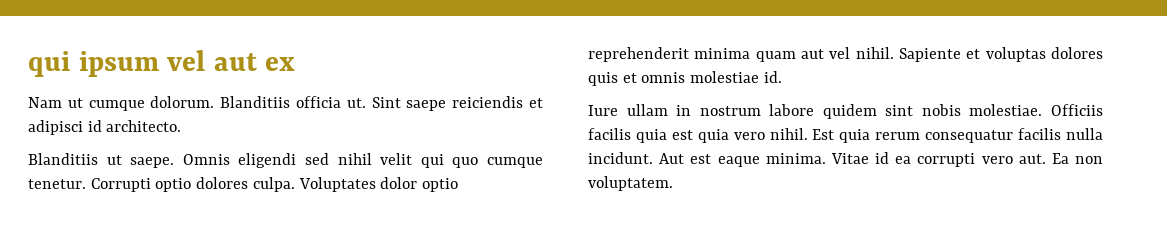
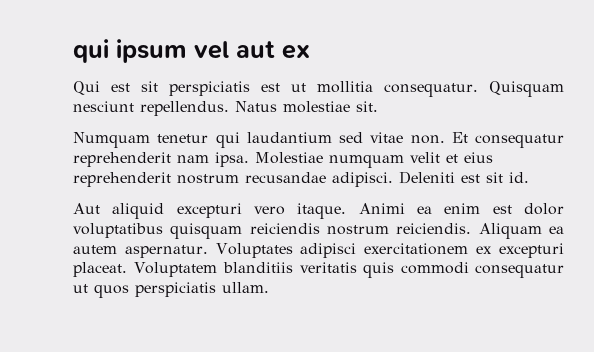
[28,96,543,111] [28,120,182,135] [28,153,544,168] [28,177,459,192] [588,47,1103,62] [588,71,782,86] [588,104,1103,119] [588,128,1103,143] [588,152,1103,167] [588,176,673,191] Nam ut cumque dolorum. Blanditiis officia ut. Sint saepe reiciendis et adipisci id architecto. // Blanditiis ut saepe. Omnis eligendi sed nihil velit qui quo cumque tenetur. Corrupti optio dolores culpa. Voluptates dolor optio reprehenderit minima quam aut vel nihil. Sapiente et voluptas dolores quis et omnis molestiae id. // Iure ullam in nostrum labore quidem sint nobis molestiae. Officiis facilis quia est quia vero nihil. Est quia rerum consequatur facilis nulla incidunt. Aut est eaque minima. Vitae id ea corrupti vero aut. Ea non voluptatem. -> [73,81,564,97] [73,101,378,116] [73,132,564,148] [73,152,493,168] [73,171,529,187] [73,203,564,219] [73,223,564,239] [73,243,564,258] [73,262,564,278] [73,282,269,298] Qui est sit perspiciatis est ut mollitia consequatur. Quisquam nesciunt repellendus. Natus molestiae sit. // Numquam tenetur qui laudantium sed vitae non. Et consequatur reprehenderit nam ipsa. Molestiae numquam velit et eius reprehenderit nostrum recusandae adipisci. Deleniti est sit id. // Aut aliquid excepturi vero itaque. Animi ea enim est dolor voluptatibus quisquam reiciendis nostrum reiciendis. Aliquam ea autem aspernatur. Voluptates adipisci exercitationem ex excepturi placeat. Voluptatem blanditiis veritatis quis commodi consequatur ut quos perspiciatis ullam.

